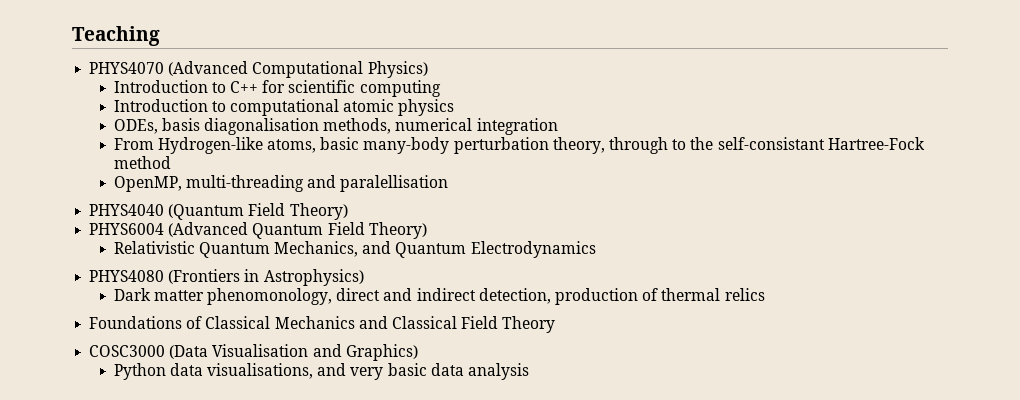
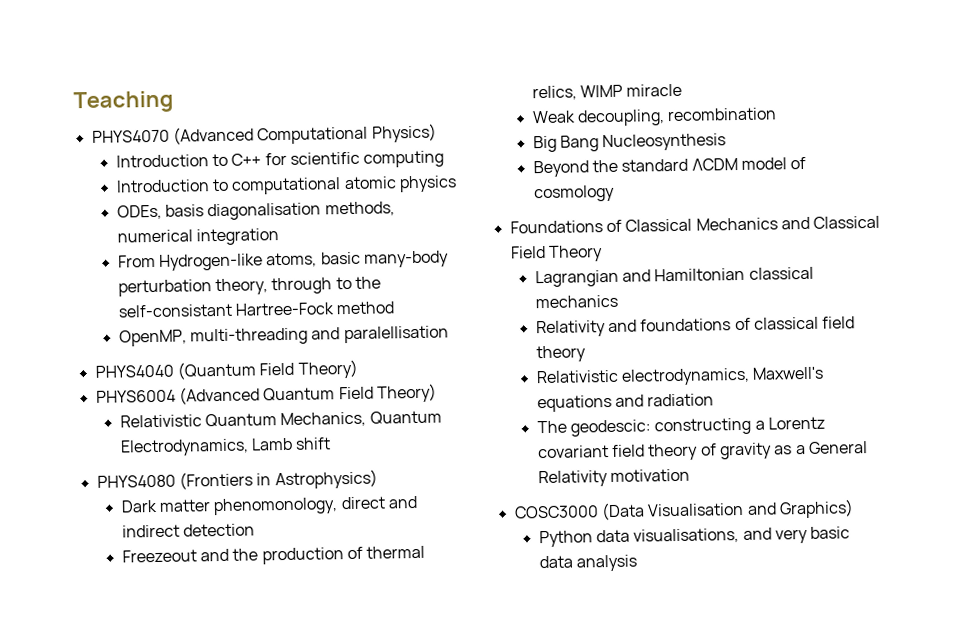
[362,241,596,258] and Quantum Electrodynamics -> [369,410,442,425] [119,437,332,457] Quantum Electrodynamics, Lamb shift
[478,288,765,305] detection, production of thermal relics -> [183,523,256,537] [121,545,426,565] [531,83,683,101] [531,107,778,127] [532,133,727,153] [532,156,807,178] [533,184,615,203] detection // Freezeout and the production of thermal relics, WIMP miracle // Weak decoupling, recombination // Big Bang Nucleosynthesis // Beyond the standard ΛCDM model of cosmology
(556, 324) none -> [534,266,814,288] [534,294,618,309] [535,316,856,338] [535,345,586,363] [535,366,825,386] [536,393,715,413] [536,416,826,437] [537,441,869,461] [537,468,691,488] // Lagrangian and Hamiltonian classical mechanics // Relativity and foundations of classical field theory // Relativistic electrodynamics, Maxwell's equations and radiation // The geodescic: constructing a Lorentz covariant field theory of gravity as a General Relativity motivation

